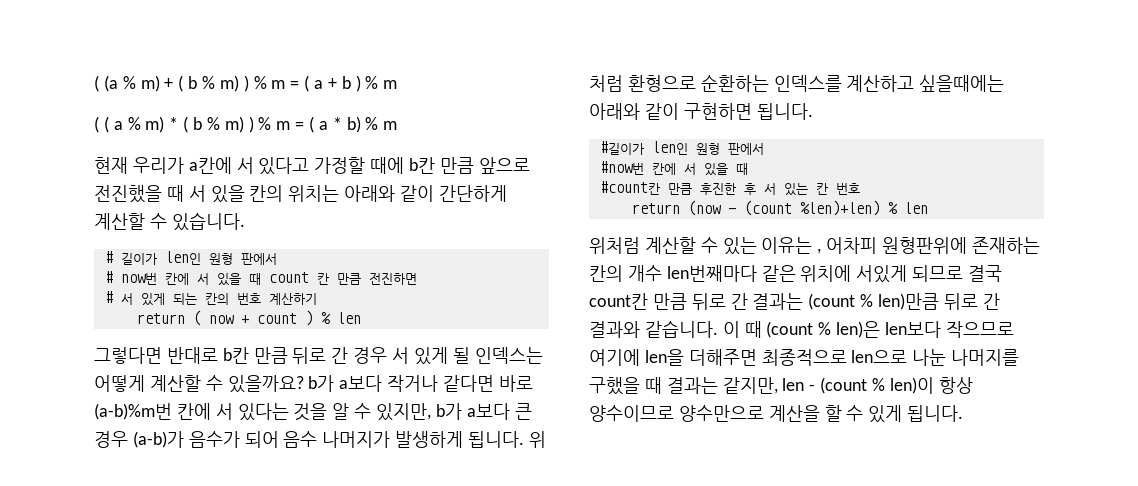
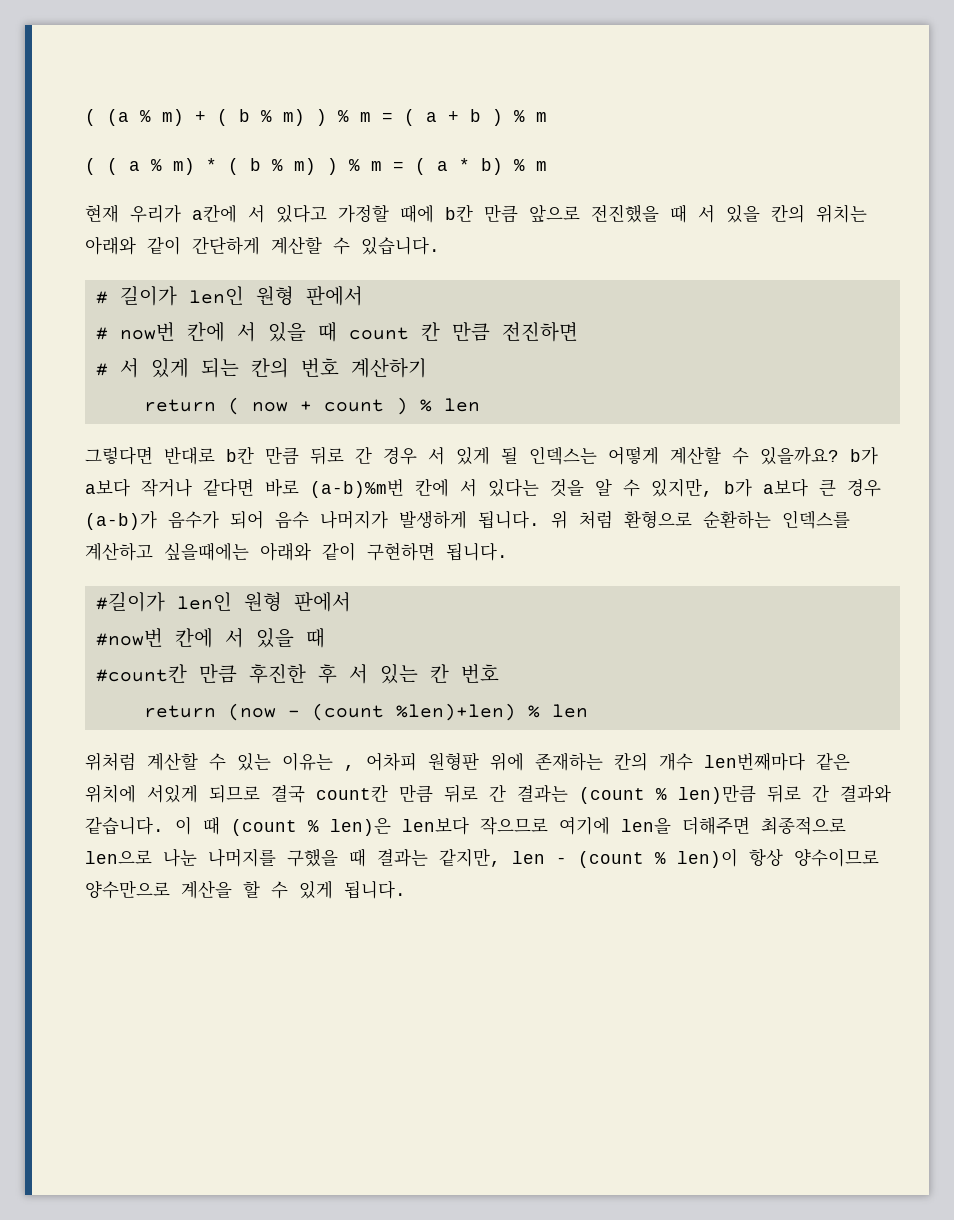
[882,237,968,254] 원형판위에 -> [428,752,524,771] 원형판 위에

